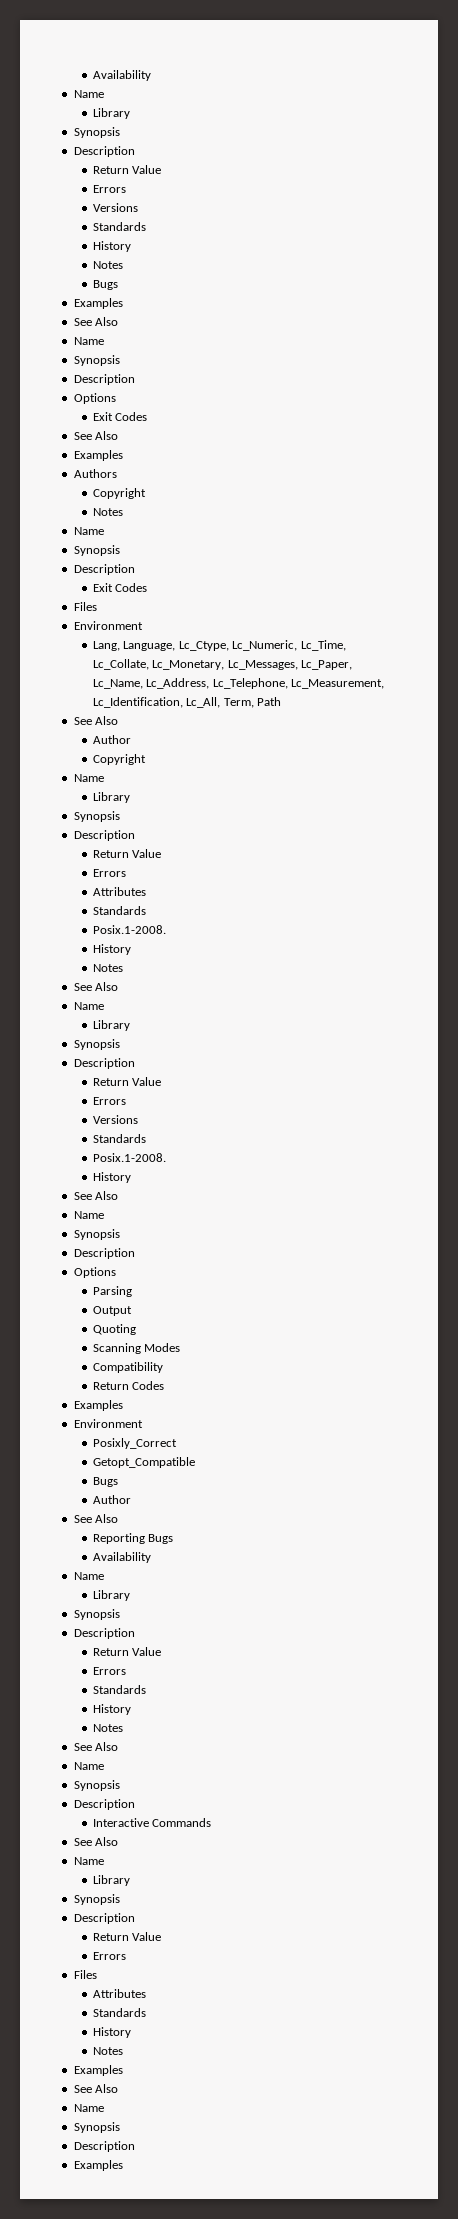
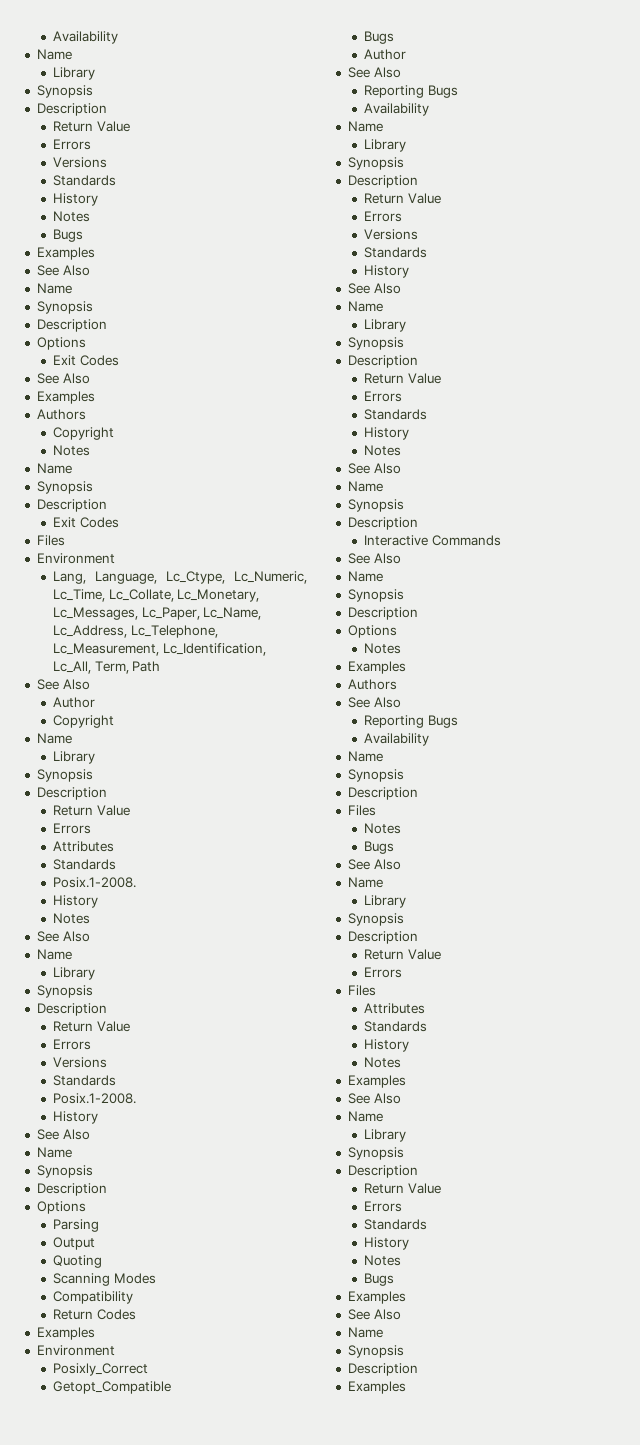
(127, 1671) none -> [363,229,418,240] [363,247,427,258] [363,265,409,278] [347,283,401,294] [347,301,383,312] [363,319,406,332] [347,337,404,350] [347,355,418,368] [363,373,441,384] [363,391,402,402] // Versions // Standards // History // See Also // Name // Library // Synopsis // Description // Return Value // Errors
(104, 1861) none -> [347,589,404,602] [347,607,418,620] [347,625,397,638] [363,643,401,654] [347,661,406,674] [347,679,397,690] [347,697,401,708] [363,715,458,728] [363,733,429,746] [347,751,383,762] [347,769,404,782] [347,787,418,800] [347,805,376,816] [363,823,401,834] [363,841,394,854] [347,859,401,870] [347,877,383,888] // Synopsis // Description // Options // Notes // Examples // Authors // See Also // Reporting Bugs // Availability // Name // Synopsis // Description // Files // Notes // Bugs // See Also // Name
(104, 2108) none -> [363,1129,406,1142] [347,1147,404,1160] [347,1165,418,1178] [363,1183,441,1194] [363,1201,402,1212] [363,1219,427,1230] [363,1237,409,1250] [363,1255,401,1266] [363,1273,394,1286] [347,1291,406,1304] [347,1309,401,1320] [347,1327,383,1338] // Library // Synopsis // Description // Return Value // Errors // Standards // History // Notes // Bugs // Examples // See Also // Name

